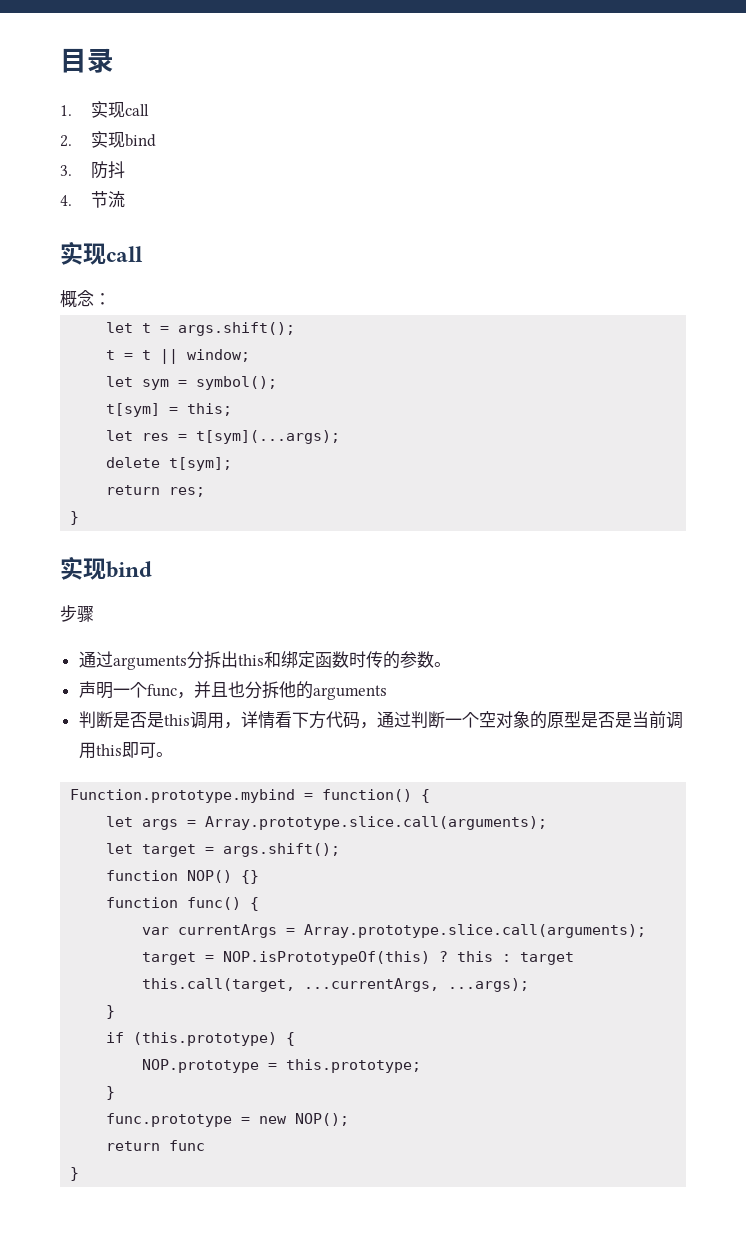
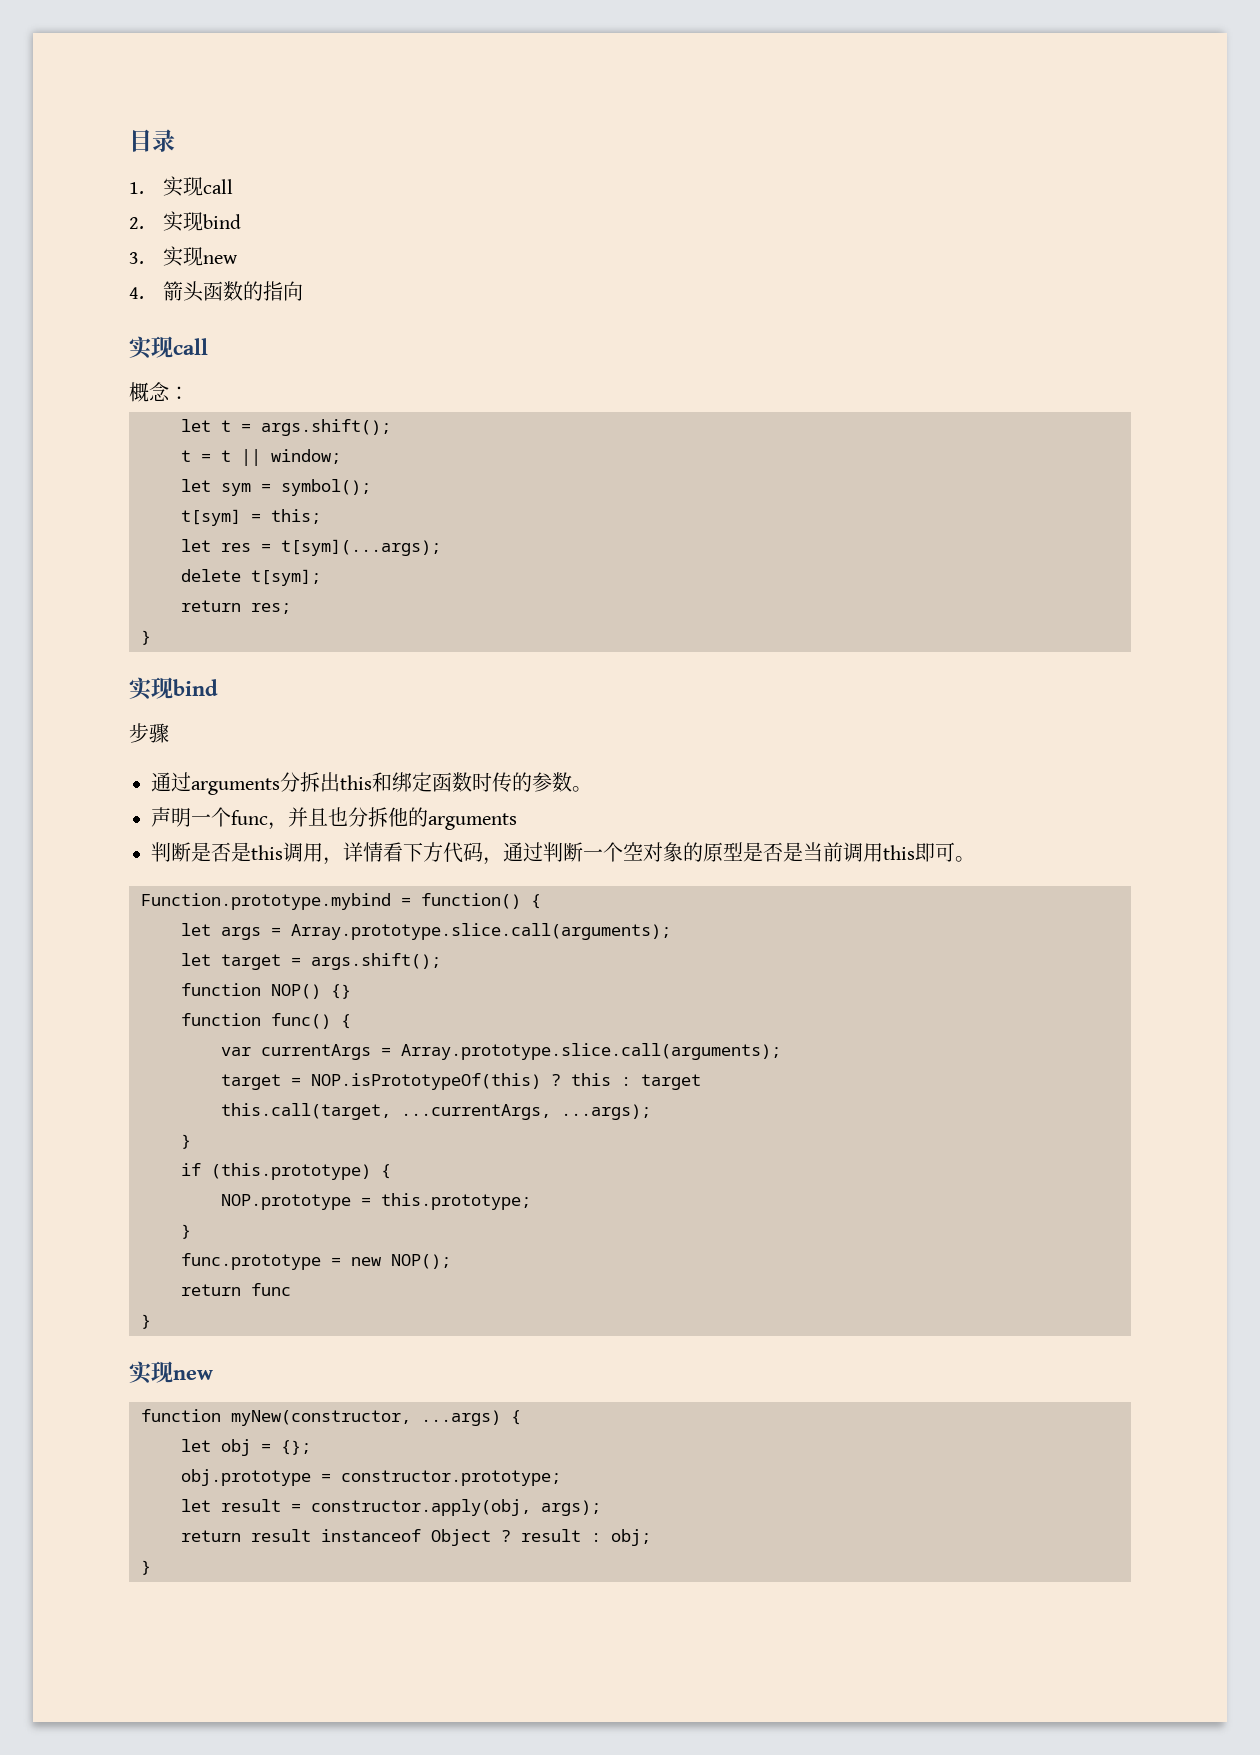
[91,161,126,179] 防抖 -> [163,246,239,267] 实现new
[91,191,126,208] 节流 -> [163,281,304,302] 箭头函数的指向
(80, 1174) none -> [129,1361,213,1384] [141,1409,521,1426] [181,1439,311,1456] [181,1469,561,1486] [181,1499,601,1516] [181,1529,651,1546] [141,1560,151,1575] // 实现new // function myNew(constructor, ...args) { // let obj = {}; // obj.prototype = constructor.prototype; // let result = constructor.apply(obj, args); // return result instanceof Object ? result : obj; // }

